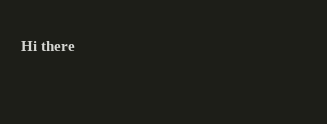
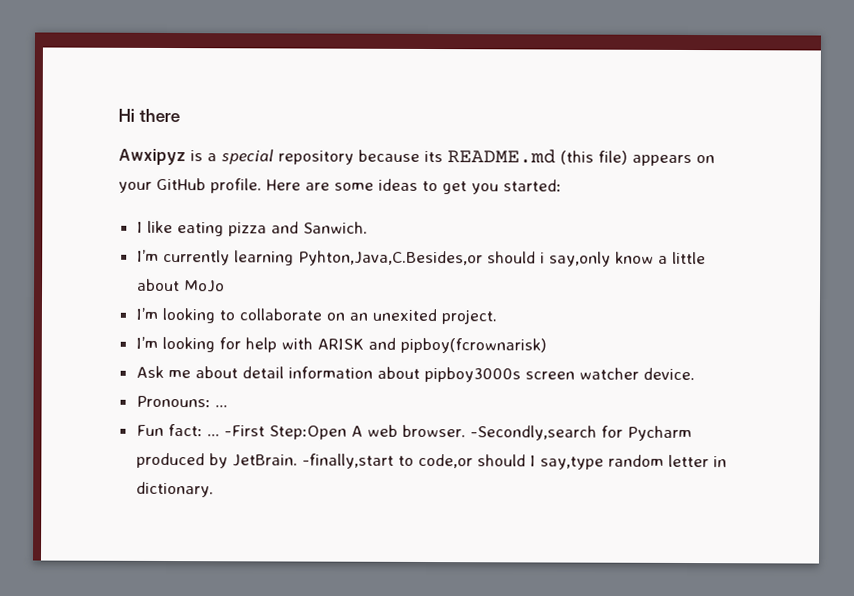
(76, 46) none -> [118,148,715,167] [118,177,562,195] [136,220,368,237] [136,249,706,267] [136,278,225,293] [135,307,497,325] [135,336,547,354] [135,365,695,383] [135,395,228,408] [135,424,692,442] [135,452,727,470] [135,481,214,498] // Awxipyz is a special repository because its README.md (this file) appears on your GitHub profile. Here are some ideas to get you started: // I like eating pizza and Sanwich. // I’m currently learning Pyhton,Java,C.Besides,or should i say,only know a little about MoJo // I’m looking to collaborate on an unexited project. // I’m looking for help with ARISK and pipboy(fcrownarisk) // Ask me about detail information about pipboy3000s screen watcher device. // Pronouns: ... // Fun fact: ... -First Step:Open A web browser. -Secondly,search for Pycharm produced by JetBrain. -finally,start to code,or should I say,type random letter in dictionary.

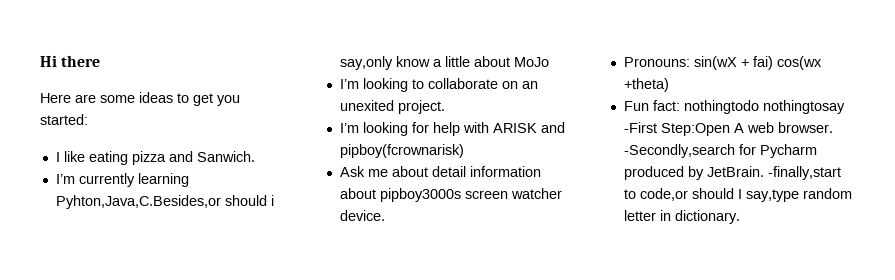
[118,148,715,167] [118,177,262,194] Awxipyz is a special repository because its README.md (this file) appears on your GitHub profile. -> (101, 61) none
[214,405,228,408] ... -> [693,56,822,70] [623,78,669,92] sin(wX + fai) cos(wx +theta)
[206,434,220,437] ... -> [683,100,845,114] nothingtodo nothingtosay

